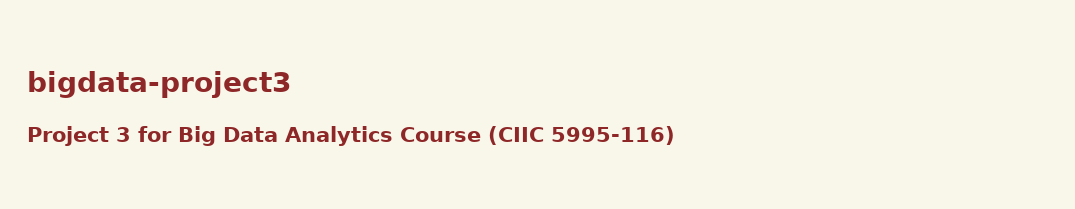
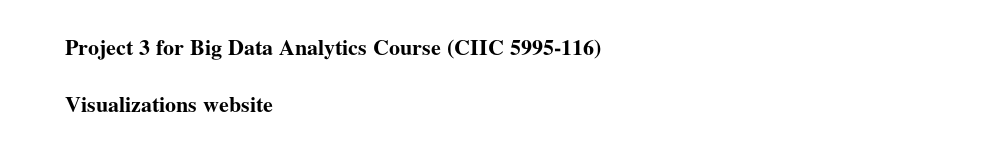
[27,71,291,98] bigdata-project3 // -> (65, 50) none
(675, 135) none -> [65,97,273,112] // Visualizations website

